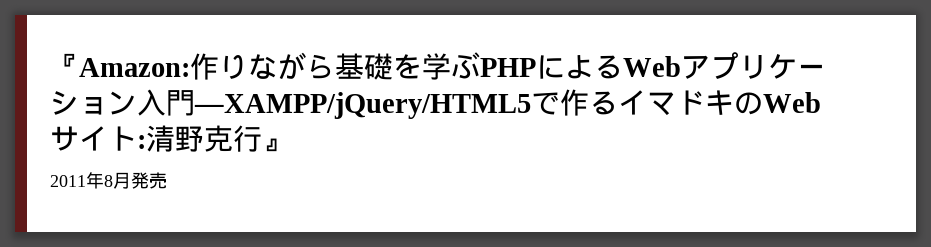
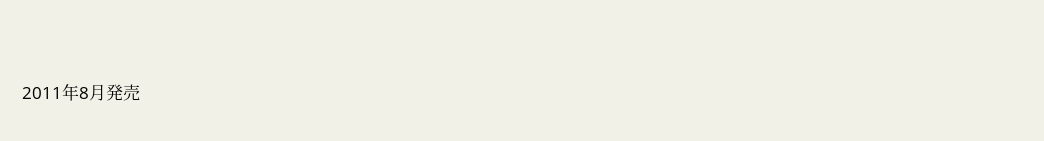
[50,52,826,80] [50,89,821,119] [50,125,291,152] 『Amazon:作りながら基礎を学ぶPHPによるWebアプリケーション入門―XAMPP/jQuery/HTML5で作るイマドキのWebサイト:清野克行』 // -> (22, 93) none

